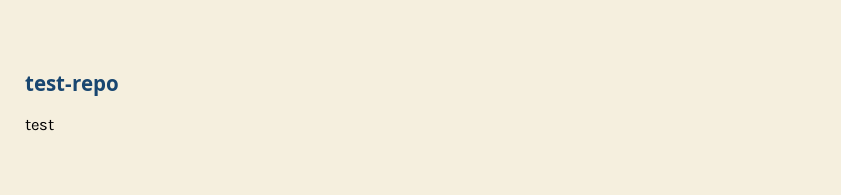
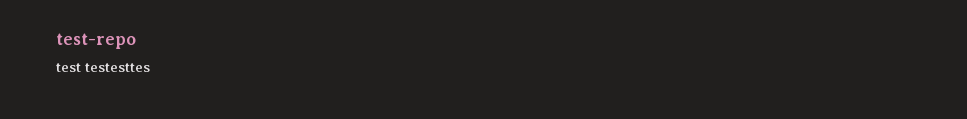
(54, 125) none -> [85,63,151,72] testesttes

